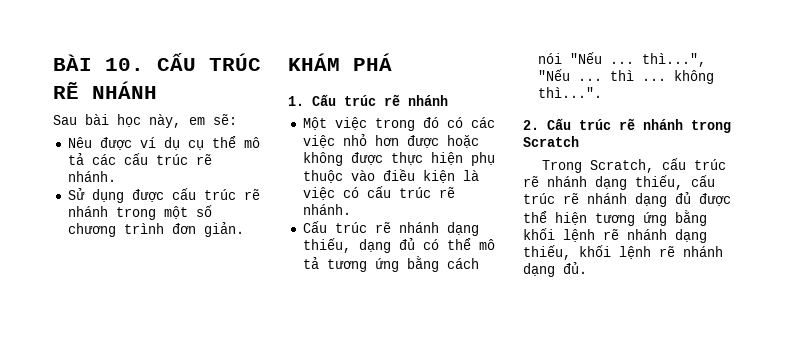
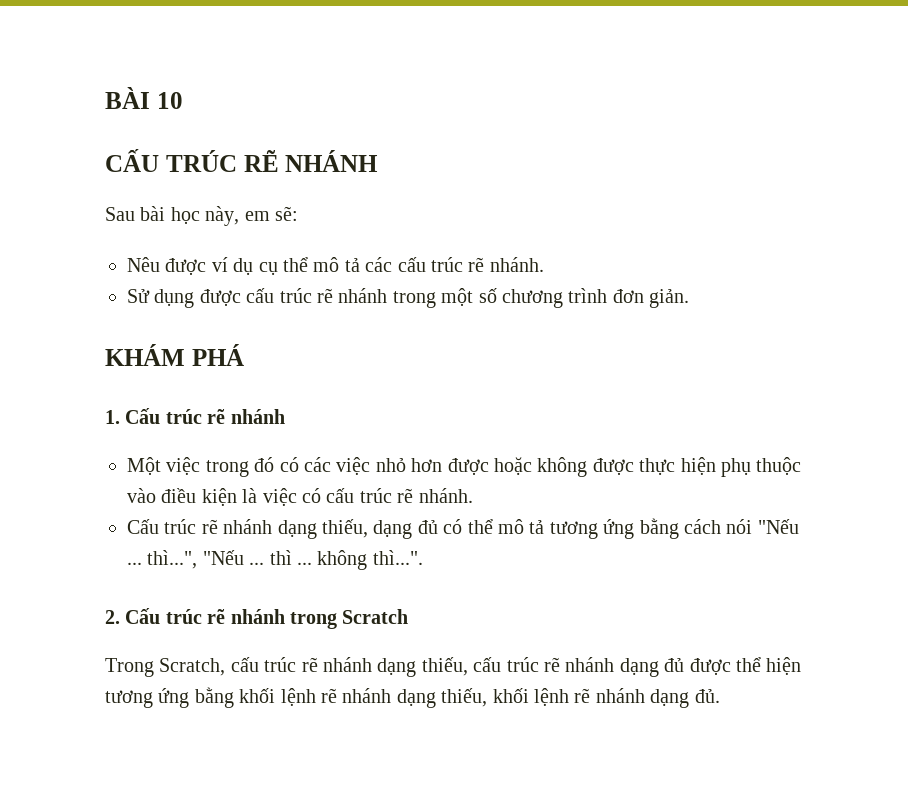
[105,58,144,71] 10. -> [156,92,183,109] 10 //

